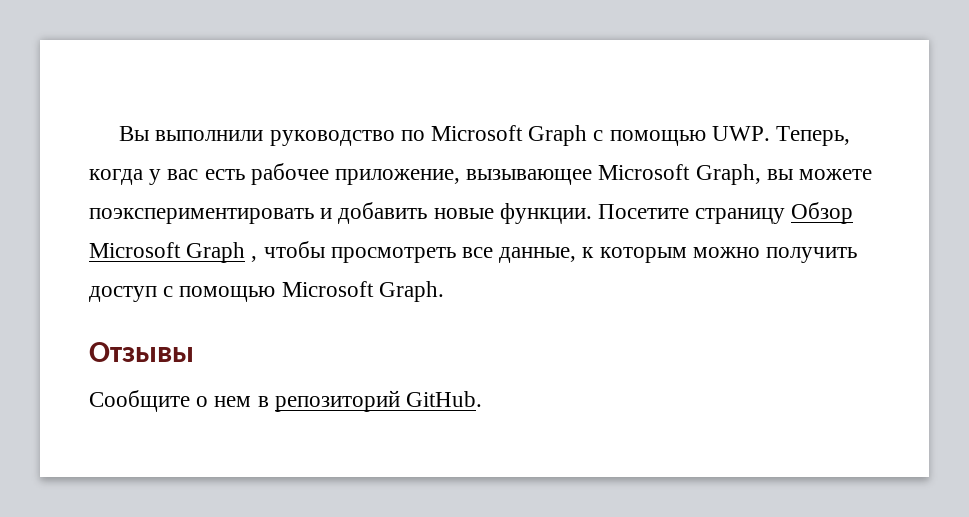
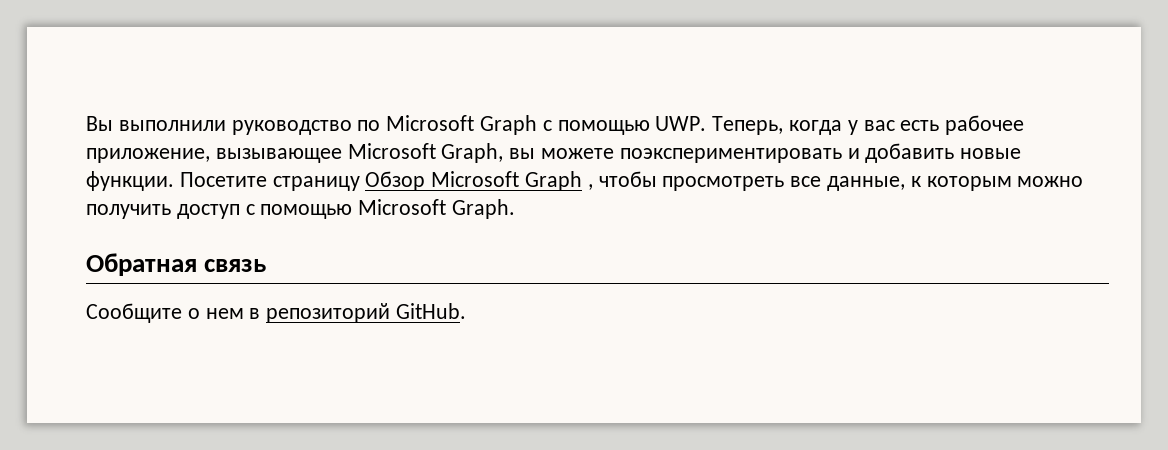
[89,342,194,362] Отзывы -> [86,253,267,276] Обратная связь

